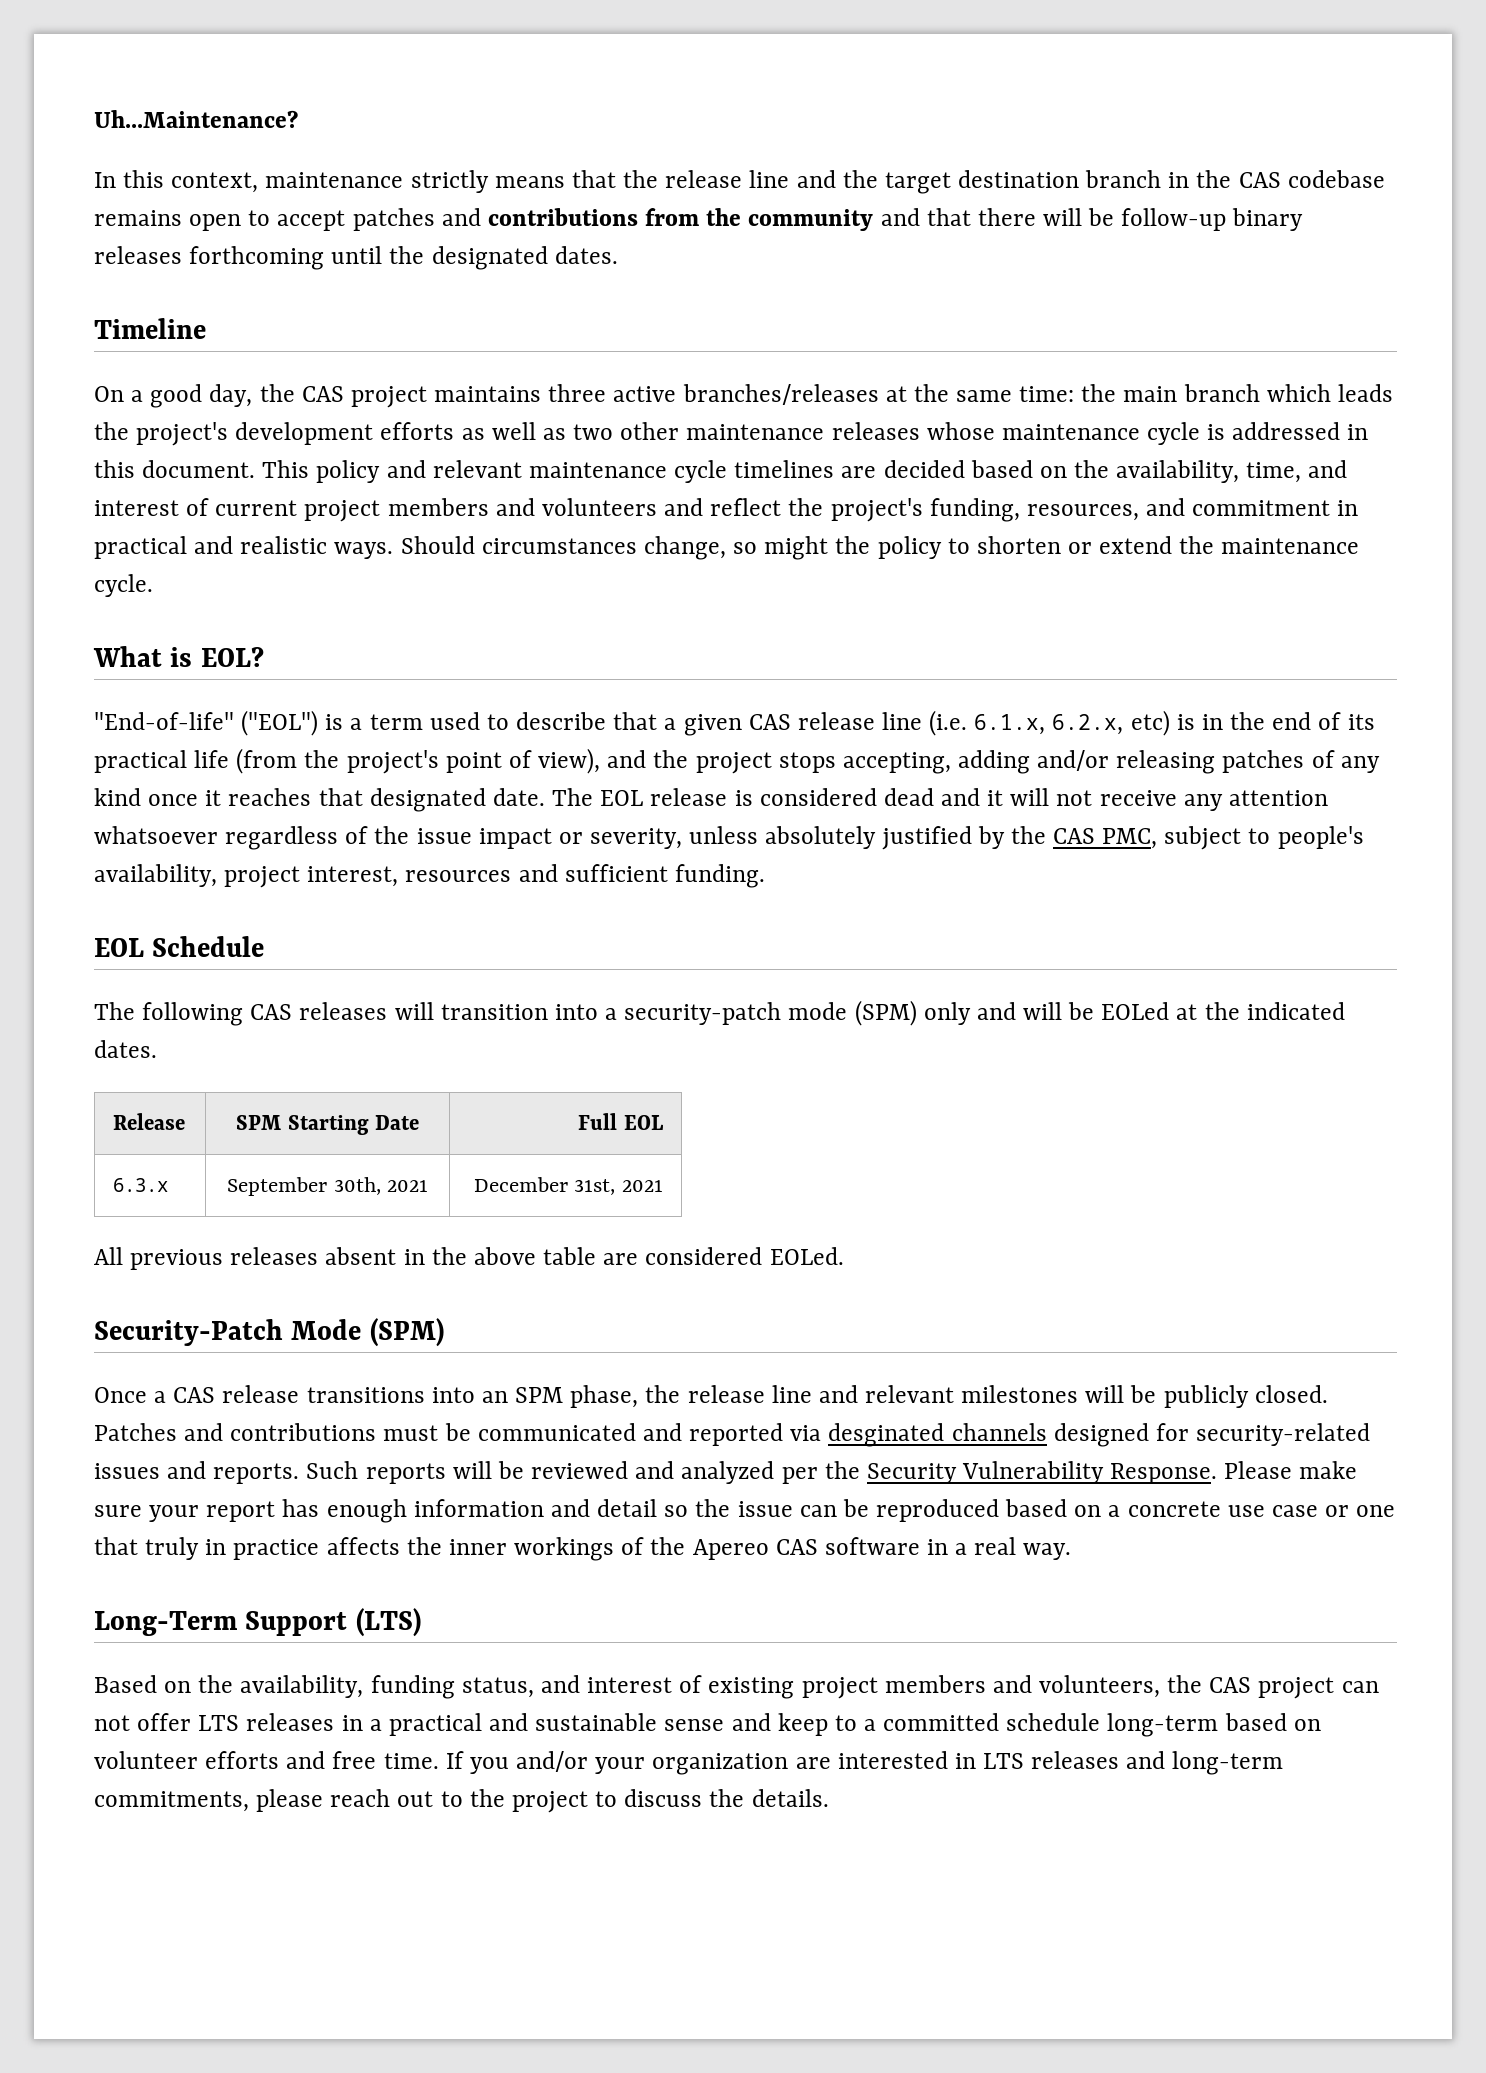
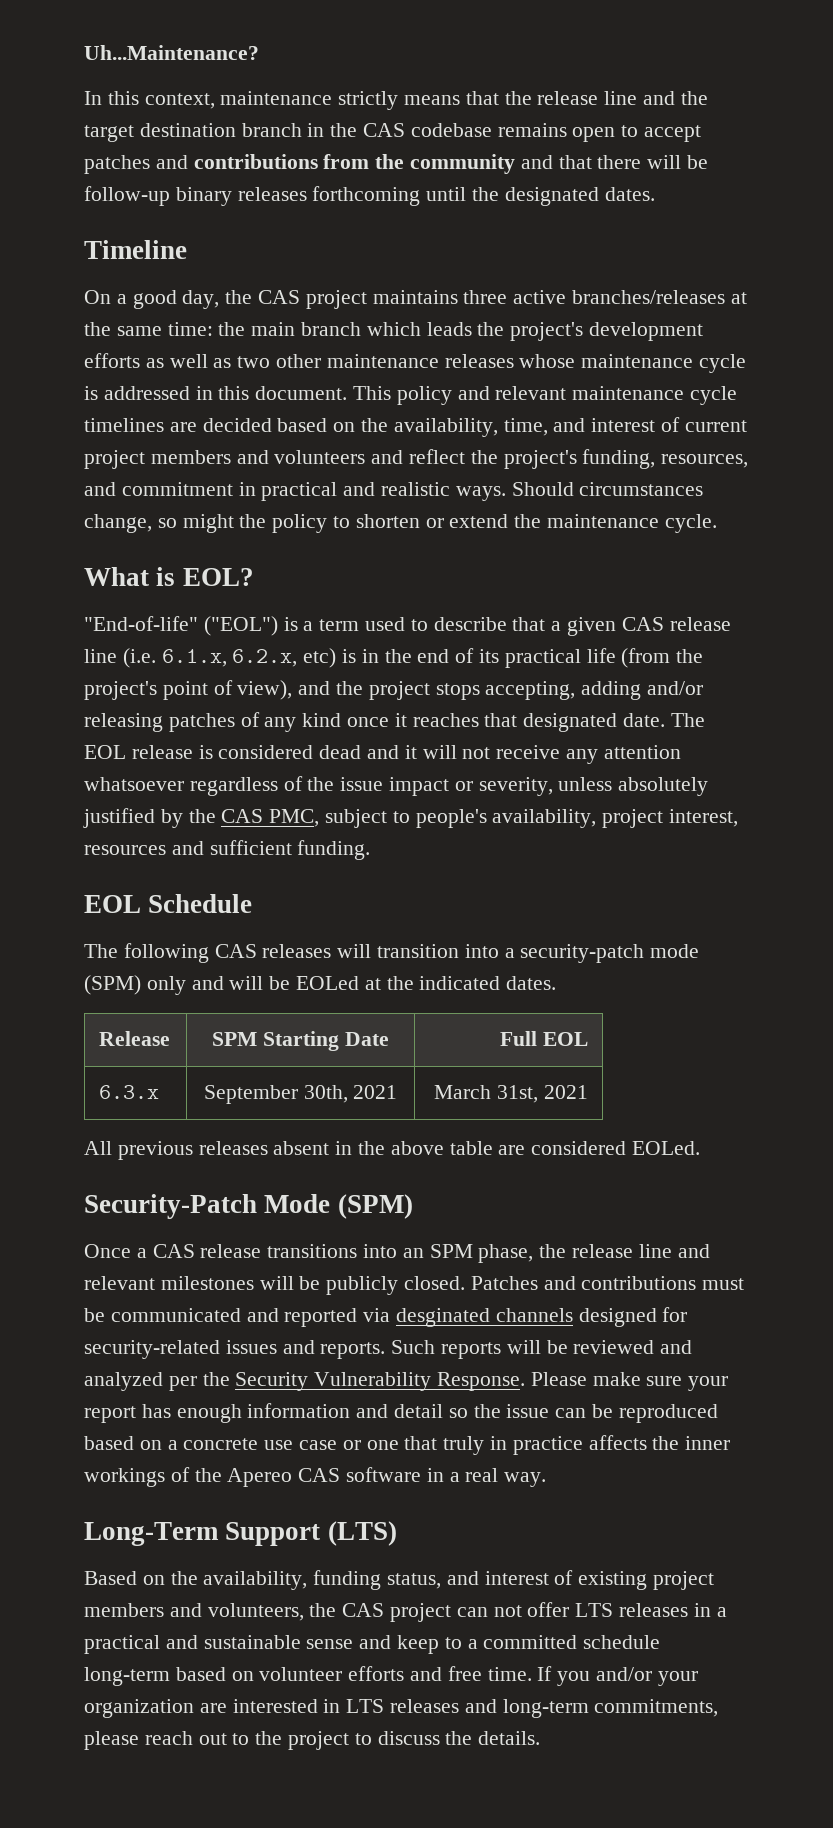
[473,1177,568,1192] December -> [434,1085,492,1099] March

